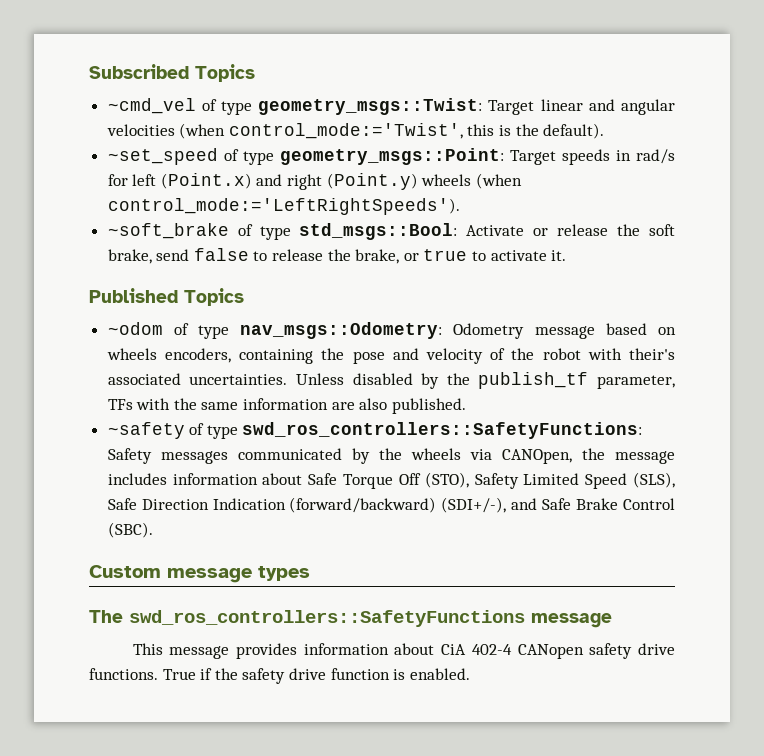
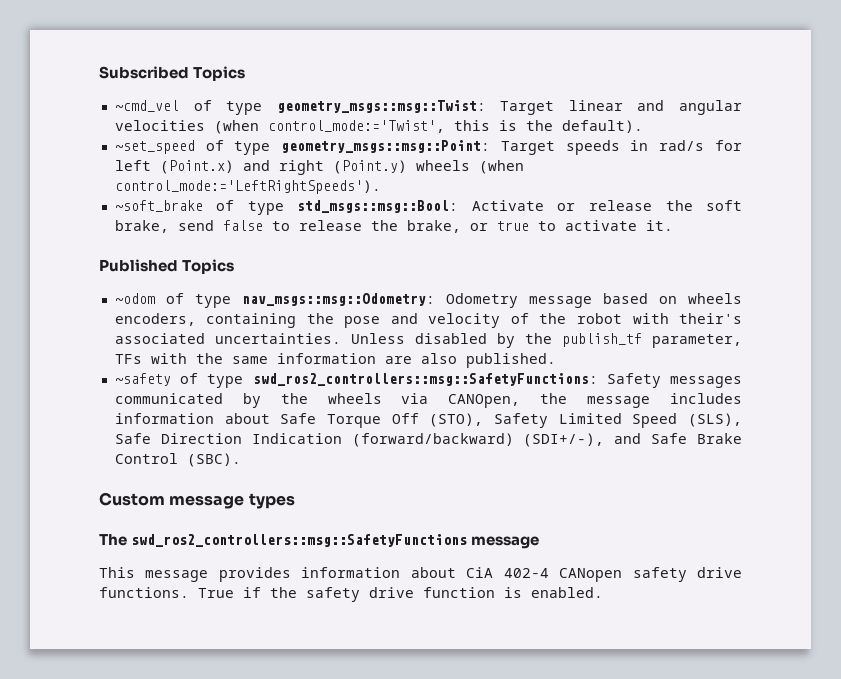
[258,98,483,115] geometry_msgs::Twist: -> [276,100,486,113] geometry_msgs::msg::Twist:
[279,148,504,165] geometry_msgs::Point: -> [281,140,491,153] geometry_msgs::msg::Point:
[299,223,458,240] std_msgs::Bool: -> [297,200,459,213] std_msgs::msg::Bool:
[240,322,443,339] nav_msgs::Odometry: -> [241,293,435,306] nav_msgs::msg::Odometry:
[242,422,643,439] swd_ros_controllers::SafetyFunctions: -> [252,373,598,386] swd_ros2_controllers::msg::SafetyFunctions:
[129,610,525,627] swd_ros_controllers::SafetyFunctions -> [131,534,468,547] swd_ros2_controllers::msg::SafetyFunctions

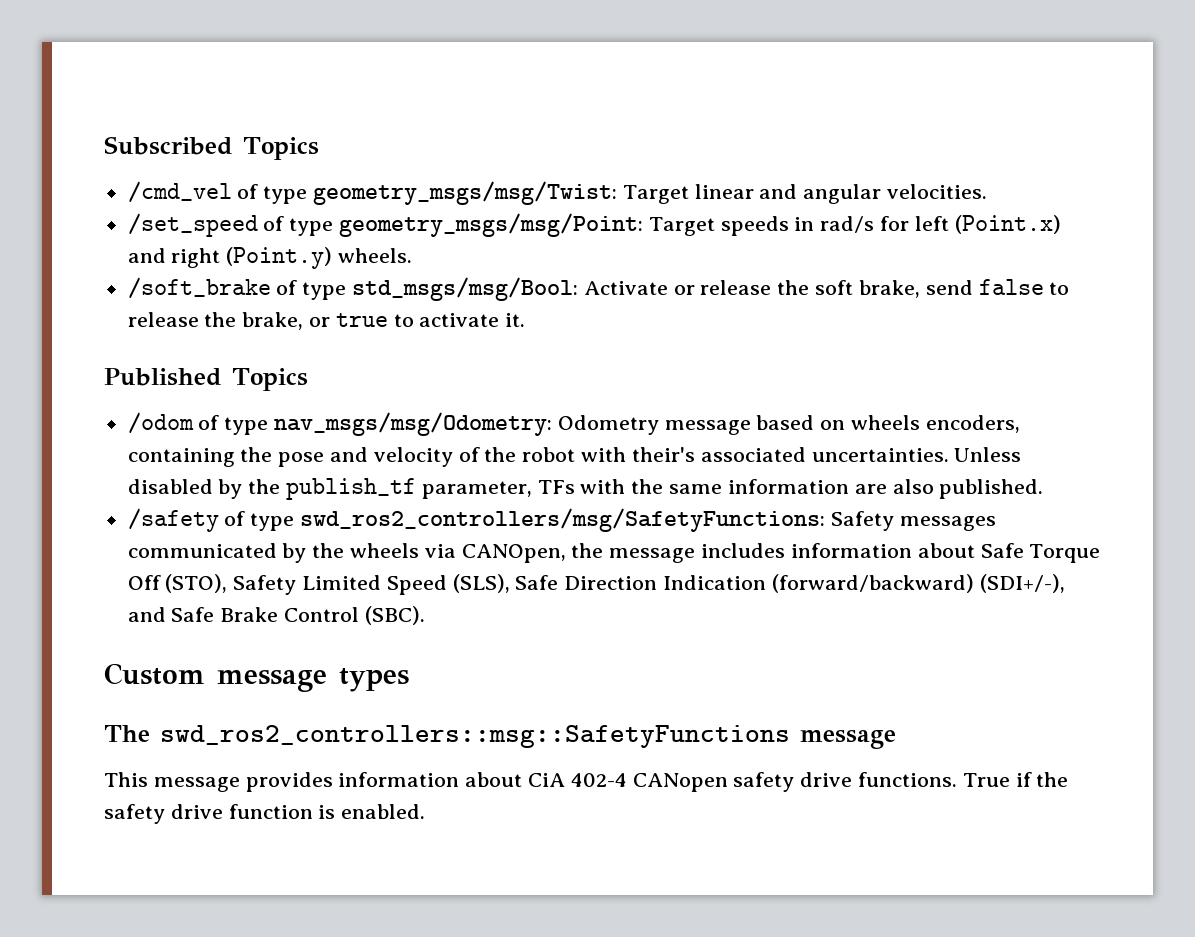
[114,100,486,115] ~cmd_vel of type geometry_msgs::msg::Twist: -> [127,181,618,205] /cmd_vel of type geometry_msgs/msg/Twist:
[114,120,643,134] [114,140,491,155] velocities (when control_mode:='Twist', this is the default). // ~set_speed of type geometry_msgs::msg::Point: -> [887,184,988,199] [127,213,644,237] velocities. // /set_speed of type geometry_msgs/msg/Point:
[415,160,524,174] [114,180,381,194] [114,200,459,215] wheels (when control_mode:='LeftRightSpeeds'). // ~soft_brake of type std_msgs::msg::Bool: -> [338,248,413,263] [127,277,579,301] wheels. // /soft_brake of type std_msgs/msg/Bool:
[114,293,435,308] ~odom of type nav_msgs::msg::Odometry: -> [127,412,553,436] /odom of type nav_msgs/msg/Odometry:
[114,373,598,388] ~safety of type swd_ros2_controllers::msg::SafetyFunctions: -> [127,508,826,532] /safety of type swd_ros2_controllers/msg/SafetyFunctions:

